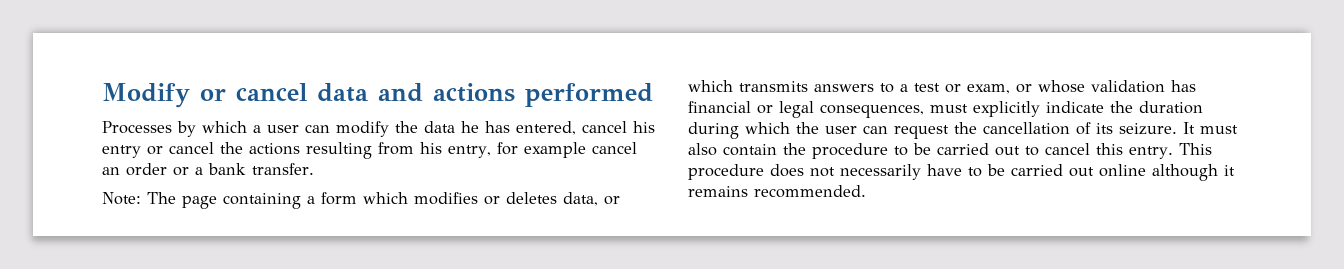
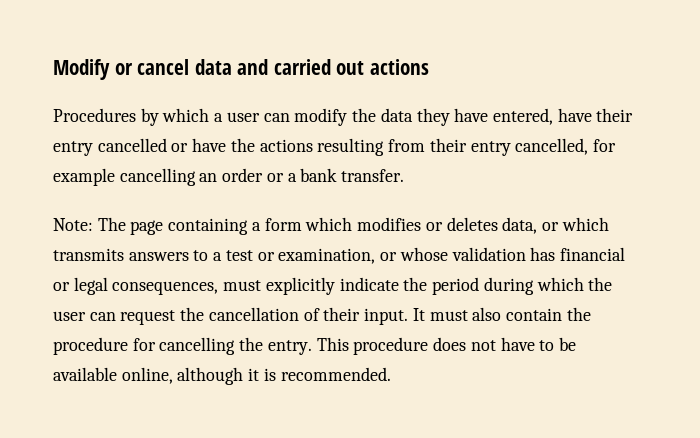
[433,83,653,107] [102,121,172,134] actions performed // Processes -> [273,59,429,75] [53,108,136,122] carried out actions // Procedures
[461,121,655,135] [102,142,214,158] he has entered, cancel his entry or cancel -> [416,108,634,126] [53,138,227,156] they have entered, have their entry cancelled or have
[420,142,491,158] his entry, -> [429,138,589,156] their entry cancelled,
[591,142,637,154] cancel -> [119,168,196,186] cancelling
[967,84,1010,94] exam, -> [278,248,376,264] examination,
[1139,101,1203,114] duration -> [432,277,480,295] period
[1096,123,1177,135] its seizure. -> [323,307,409,325] their input.
[894,143,1123,156] to be carried out to cancel this -> [132,337,264,355] for cancelling the
[840,164,921,180] necessarily -> (496, 345) none
[1011,164,1146,177] carried out online -> [53,367,173,384] available online,
[688,186,748,197] remains -> [263,368,276,381] is

